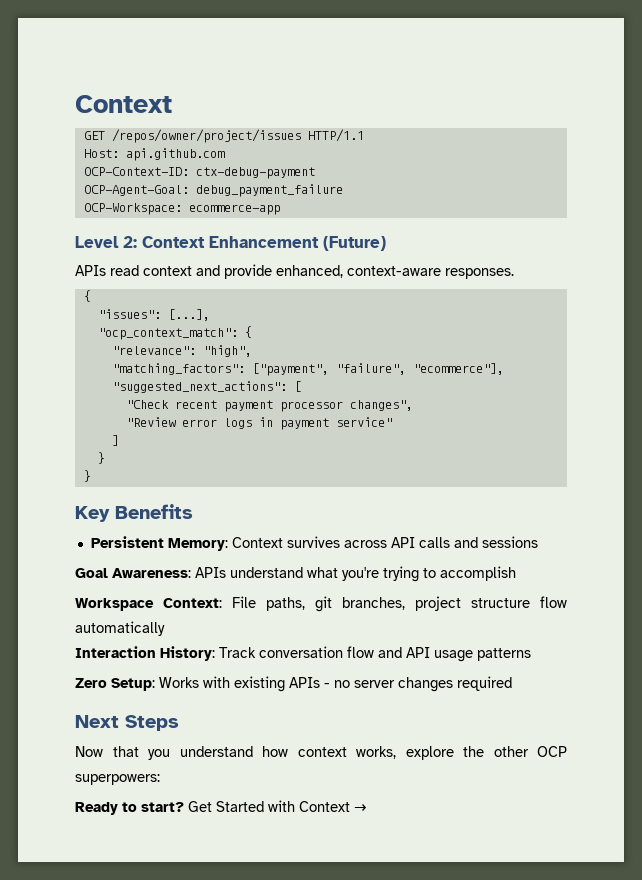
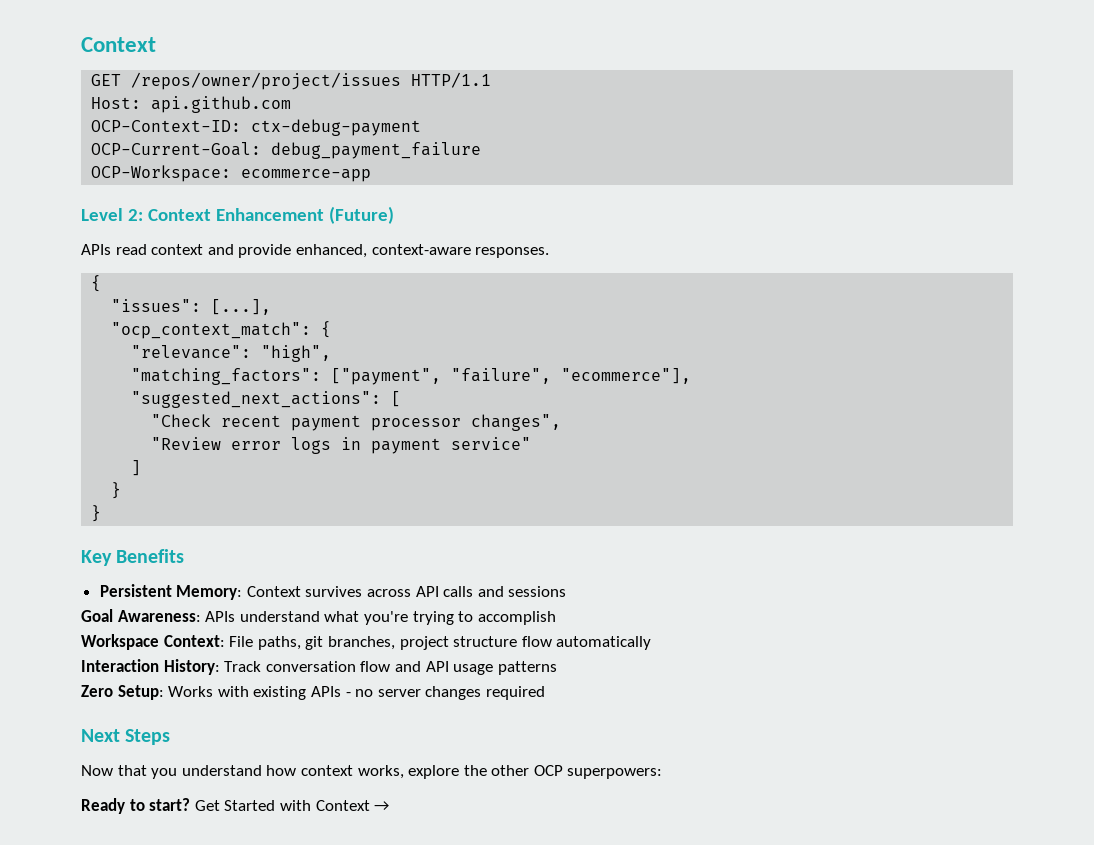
[83,185,189,196] OCP-Agent-Goal: -> [91,142,262,156] OCP-Current-Goal:

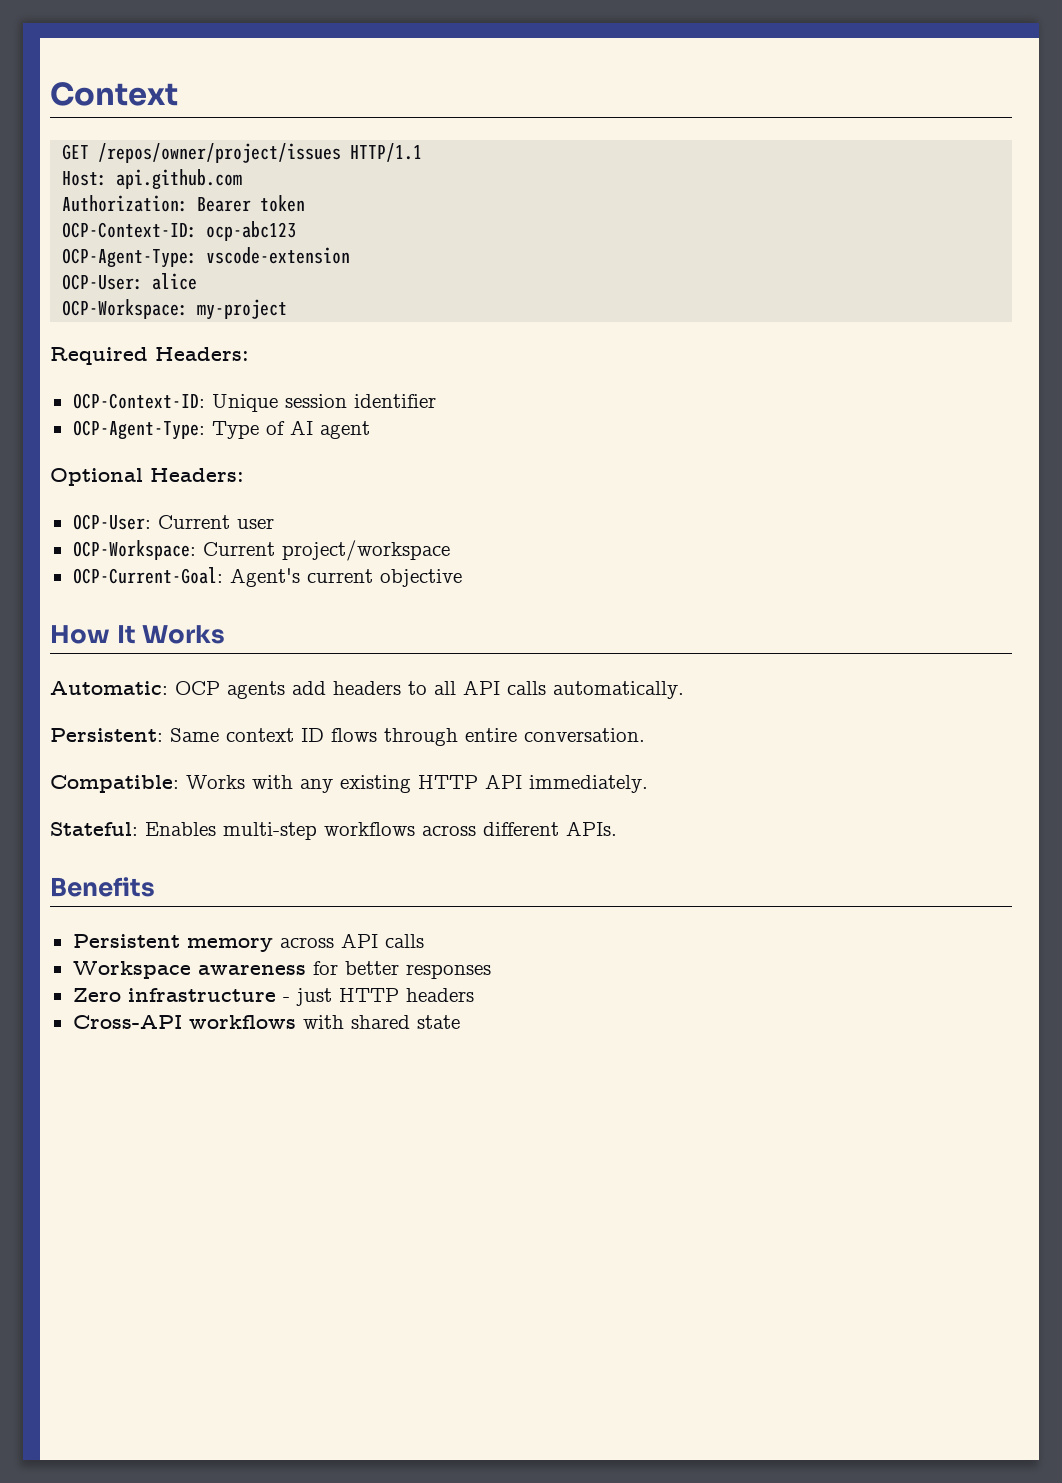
[91,119,422,136] [91,142,482,159] [91,165,372,182] [81,206,394,224] [81,244,550,258] [91,275,102,292] [111,299,272,315] [111,321,332,339] [131,345,332,362] [131,368,692,385] [131,391,402,408] [151,414,562,431] [151,437,532,454] [131,460,142,476] [111,482,122,499] [91,505,102,522] [81,550,112,566] OCP-Context-ID: ctx-debug-payment // OCP-Current-Goal: debug_payment_failure // OCP-Workspace: ecommerce-app // Level 2: Context Enhancement (Future) // APIs read context and provide enhanced, context-aware responses. // { // "issues": [...], // "ocp_context_match": { // "relevance": "high", // "matching_factors": ["payment", "failure", "ecommerce"], // "suggested_next_actions": [ // "Check recent payment processor changes", // "Review error logs in payment service" // ] // } // } // Key -> [62,195,306,212] [62,221,297,241] [62,247,351,268] [62,273,198,290] [62,299,288,320] [50,347,249,365] [72,393,436,412] [72,420,370,440] [50,468,244,486] [72,514,274,530] [72,540,450,561] [72,567,462,587] [50,625,226,644] [50,680,684,699] [50,728,645,746] [50,774,648,793] [50,821,617,840] Authorization: Bearer token // OCP-Context-ID: ocp-abc123 // OCP-Agent-Type: vscode-extension // OCP-User: alice // OCP-Workspace: my-project // Required Headers: // OCP-Context-ID: Unique session identifier // OCP-Agent-Type: Type of AI agent // Optional Headers: // OCP-User: Current user // OCP-Workspace: Current project/workspace // OCP-Current-Goal: Agent's current objective // How It Works // Automatic: OCP agents add headers to all API calls automatically. // Persistent: Same context ID flows through entire conversation. // Compatible: Works with any existing HTTP API immediately. // Stateful: Enables multi-step workflows across different APIs. //
[176,585,363,600] Memory: Context survives -> [186,938,273,952] memory
[477,586,567,597] [81,609,556,625] [81,634,652,650] [81,659,557,675] [81,685,545,700] [81,729,171,745] [81,765,663,779] [81,798,390,814] and sessions // Goal Awareness: APIs understand what you're trying to accomplish // Workspace Context: File paths, git branches, project structure flow automatically // Interaction History: Track conversation flow and API usage patterns // Zero Setup: Works with existing APIs - no server changes required // Next Steps // Now that you understand how context works, explore the other OCP superpowers: // Ready to start? Get Started with Context → -> [72,961,491,979] [72,988,474,1006] [72,1015,460,1029] // Workspace awareness for better responses // Zero infrastructure - just HTTP headers // Cross-API workflows with shared state

